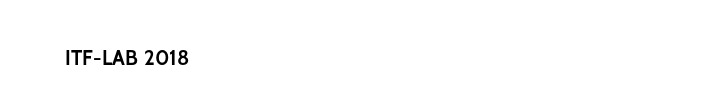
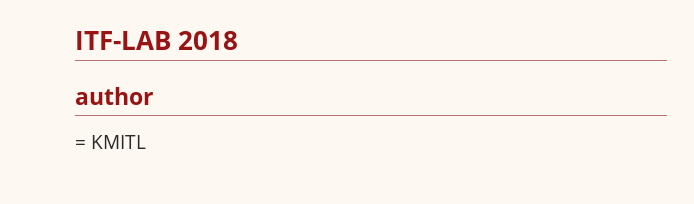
(189, 57) none -> [75,87,153,105] [75,135,146,149] // author // = KMITL

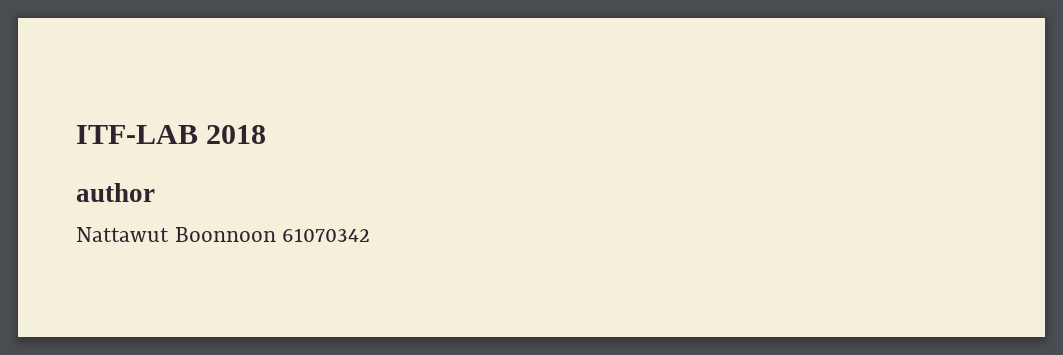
[75,135,146,149] = KMITL -> [76,227,371,242] Nattawut Boonnoon 61070342

